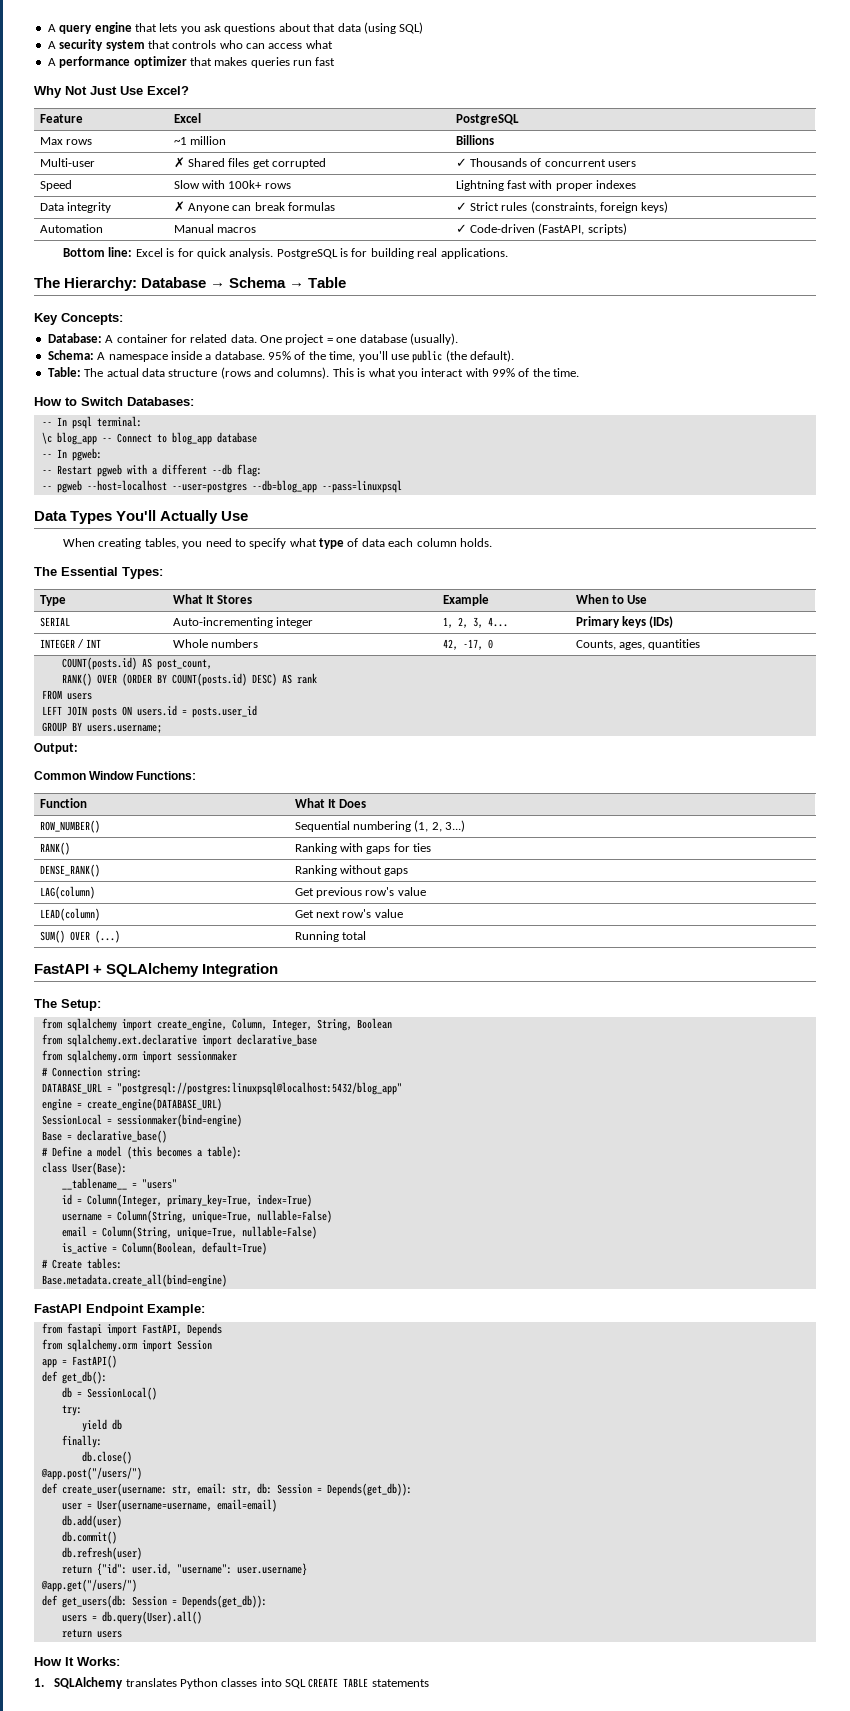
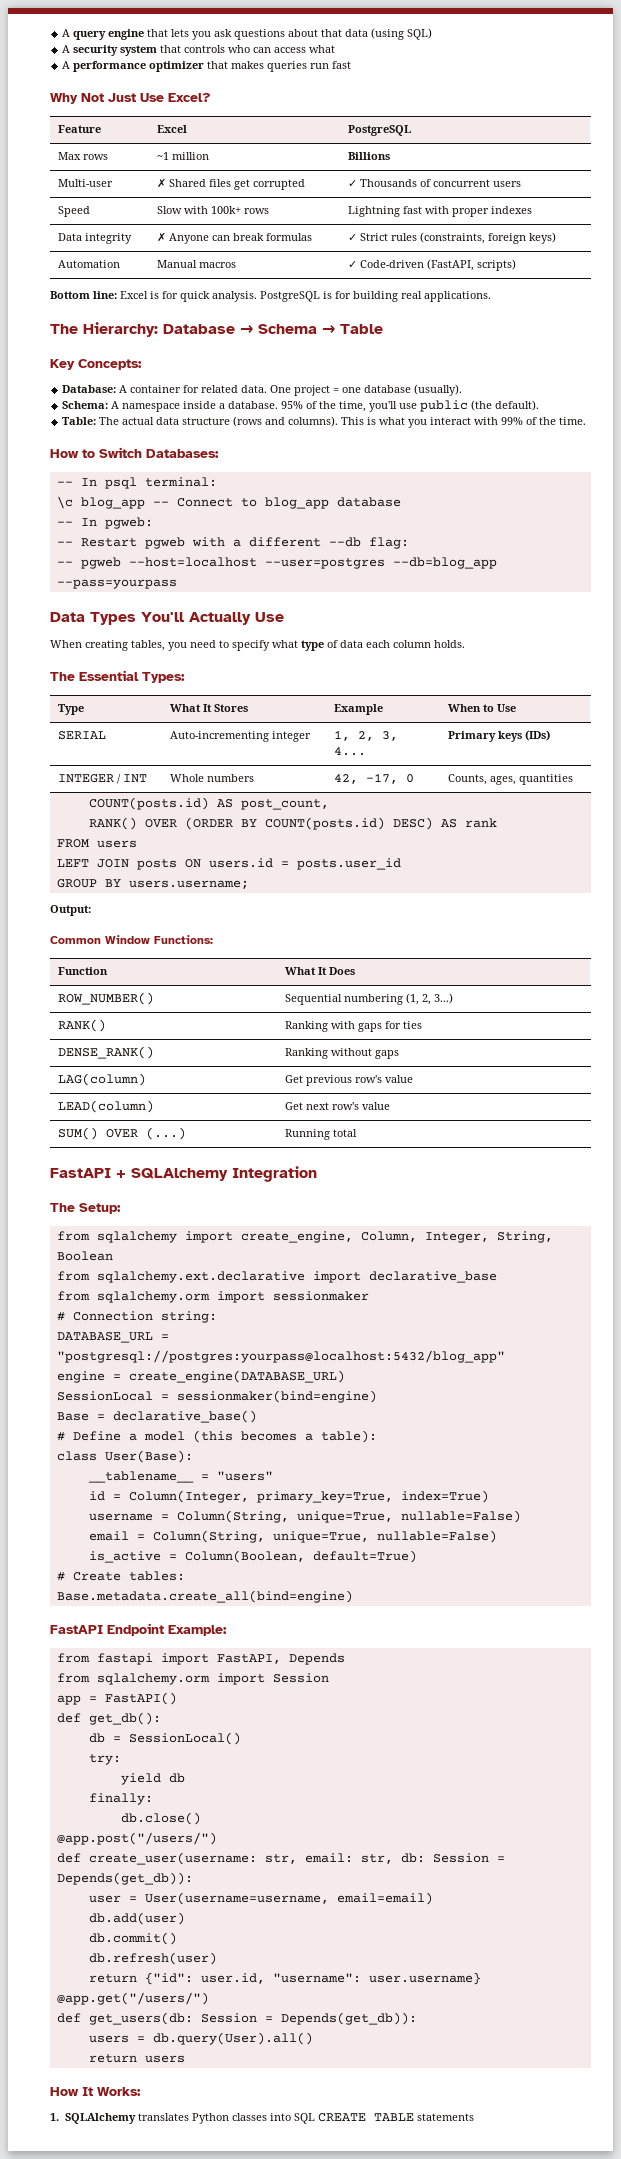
[321,480,402,493] --pass=linuxpsql -> [56,579,177,589] --pass=yourpass
[116,1082,402,1095] "postgresql://postgres:linuxpsql@localhost:5432/blog_app" -> [56,1350,505,1363] "postgresql://postgres:yourpass@localhost:5432/blog_app"

